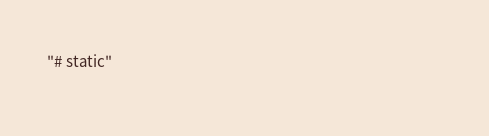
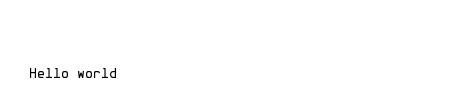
[47,54,113,67] "# static" -> [29,68,117,78] Hello world

